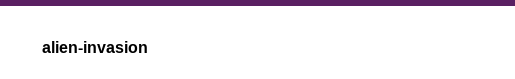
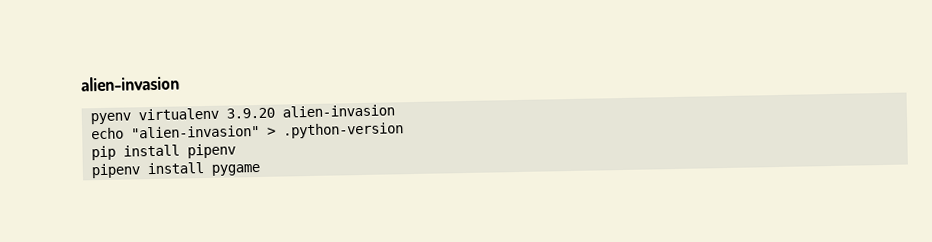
[42,41,148,53] alien-invasion -> [81,75,180,92] [89,104,395,125] [90,122,404,140] [90,143,236,161] [90,162,260,179] alien-invasion // pyenv virtualenv 3.9.20 alien-invasion // echo "alien-invasion" > .python-version // pip install pipenv // pipenv install pygame

